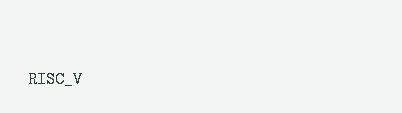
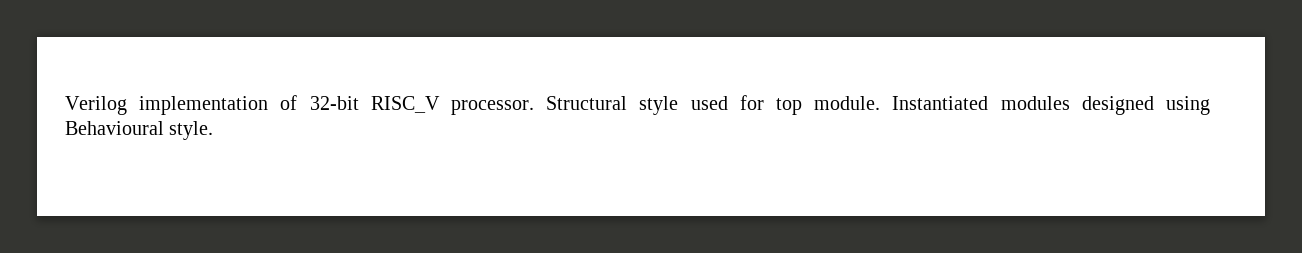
[28,71,83,88] RISC_V -> [65,95,1211,115] [65,121,214,140] Verilog implementation of 32-bit RISC_V processor. Structural style used for top module. Instantiated modules designed using Behavioural style.

